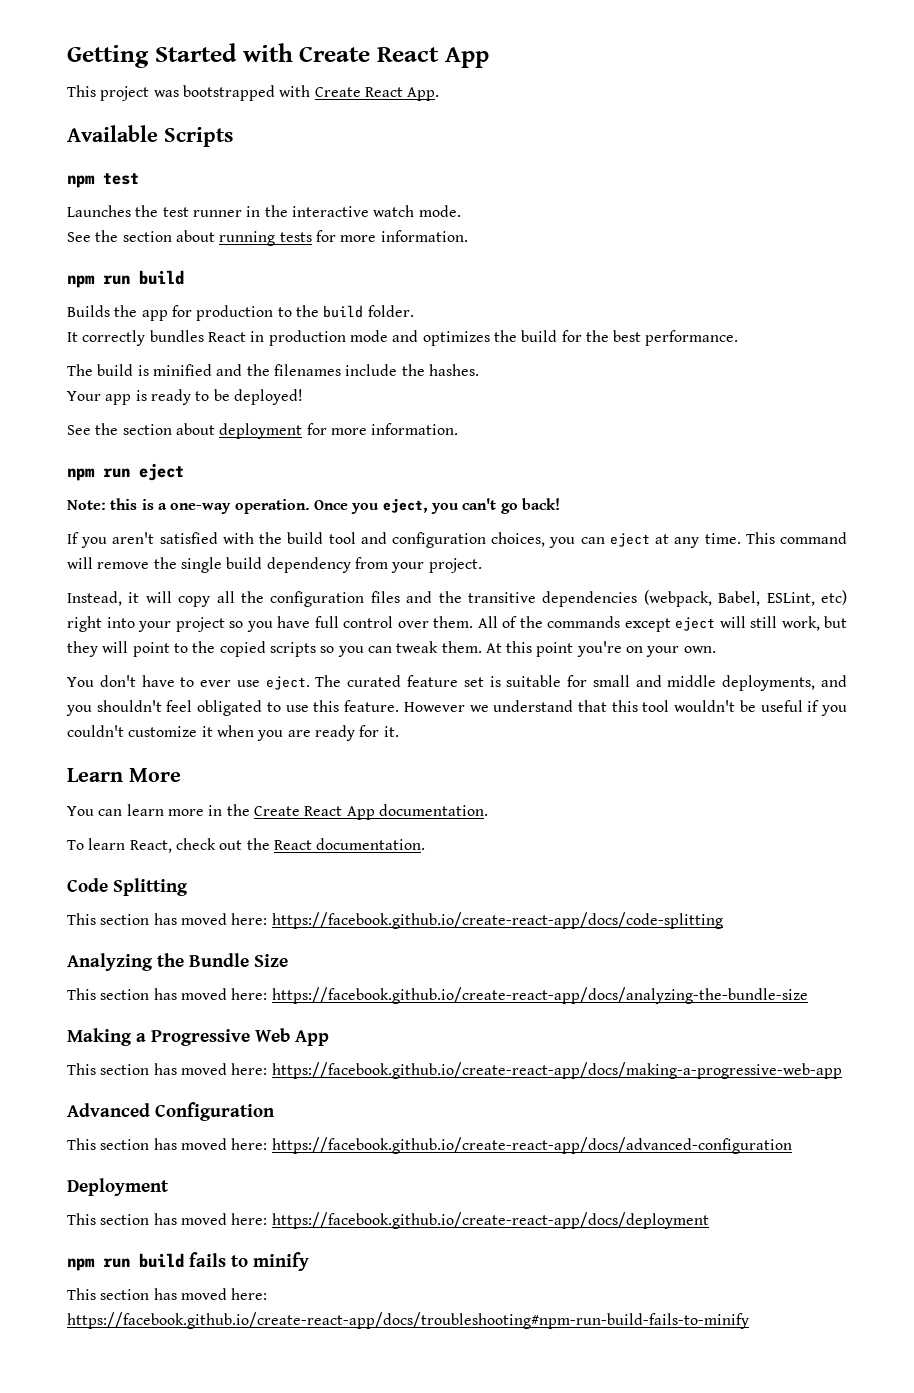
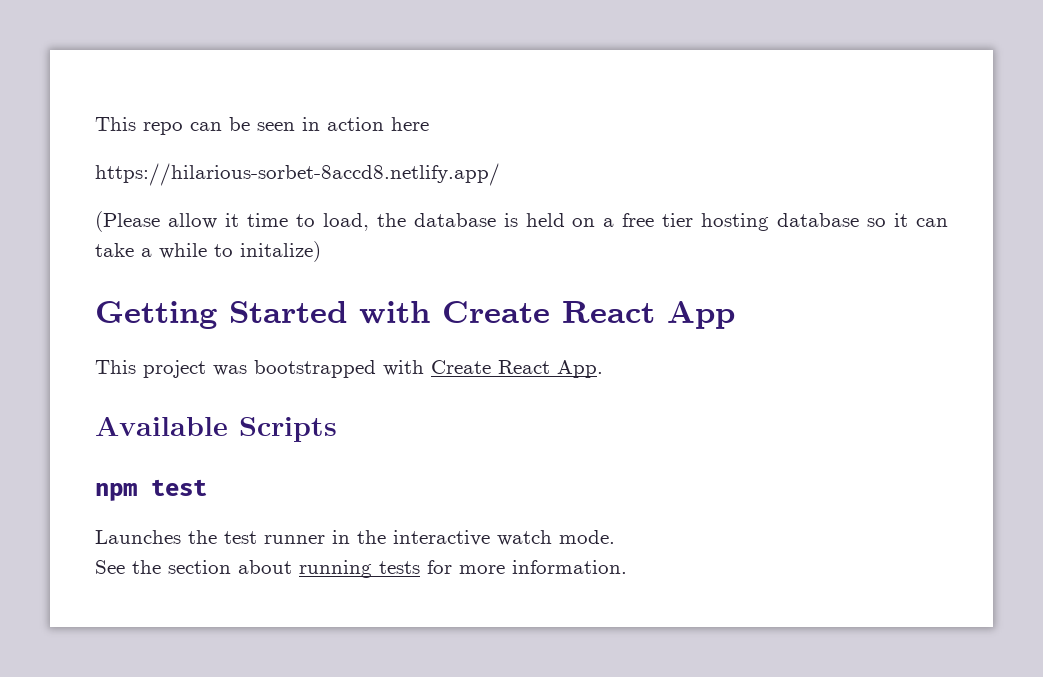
(67, 56) none -> [95,117,429,135] [95,163,500,186] [95,211,949,232] [95,241,321,262] This repo can be seen in action here // https://hilarious-sorbet-8accd8.netlify.app/ // (Please allow it time to load, the database is held on a free tier hosting database so it can take a while to initalize) //
[67,270,184,288] [67,305,414,321] [67,330,739,346] [67,364,479,376] [67,389,303,405] [67,423,459,439] [67,463,184,481] [67,498,560,514] [67,532,847,548] [67,557,482,573] [67,590,847,607] [67,616,847,632] [67,641,716,657] [67,675,848,691] [66,700,847,716] [67,725,399,741] [67,768,181,782] [67,804,488,820] [67,838,426,853] [67,878,188,896] [67,912,723,929] [67,953,288,971] [67,987,808,1004] [67,1028,329,1046] [67,1062,842,1079] [67,1102,275,1121] [67,1137,792,1154] [67,1178,169,1196] [67,1212,709,1229] [67,1252,309,1271] [67,1288,268,1300] [67,1312,749,1329] // npm run build // Builds the app for production to the build folder. // It correctly bundles React in production mode and optimizes the build for the best performance. // The build is minified and the filenames include the hashes. // Your app is ready to be deployed! // See the section about deployment for more information. // npm run eject // Note: this is a one-way operation. Once you eject, you can't go back! // If you aren't satisfied with the build tool and configuration choices, you can eject at any time. This command will remove the single build dependency from your project. // Instead, it will copy all the configuration files and the transitive dependencies (webpack, Babel, ESLint, etc) right into your project so you have full control over them. All of the commands except eject will still work, but they will point to the copied scripts so you can tweak them. At this point you're on your own. // You don't have to ever use eject. The curated feature set is suitable for small and middle deployments, and you shouldn't feel obligated to use this feature. However we understand that this tool wouldn't be useful if you couldn't customize it when you are ready for it. // Learn More // You can learn more in the Create React App documentation. // To learn React, check out the React documentation. // Code Splitting // This section has moved here: https://facebook.github.io/create-react-app/docs/code-splitting // Analyzing the Bundle Size // This section has moved here: https://facebook.github.io/create-react-app/docs/analyzing-the-bundle-size // Making a Progressive Web App // This section has moved here: https://facebook.github.io/create-react-app/docs/making-a-progressive-web-app // Advanced Configuration // This section has moved here: https://facebook.github.io/create-react-app/docs/advanced-configuration // Deployment // This section has moved here: https://facebook.github.io/create-react-app/docs/deployment // npm run build fails to minify // This section has moved here: https://facebook.github.io/create-react-app/docs/troubleshooting#npm-run-build-fails-to-minify -> (627, 567) none

